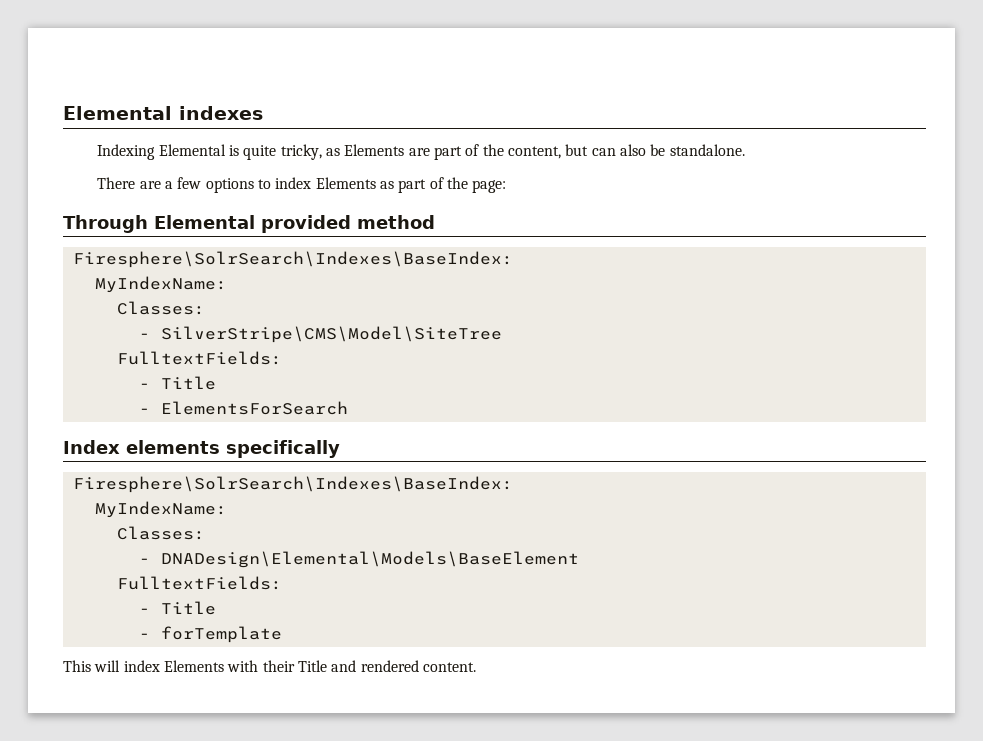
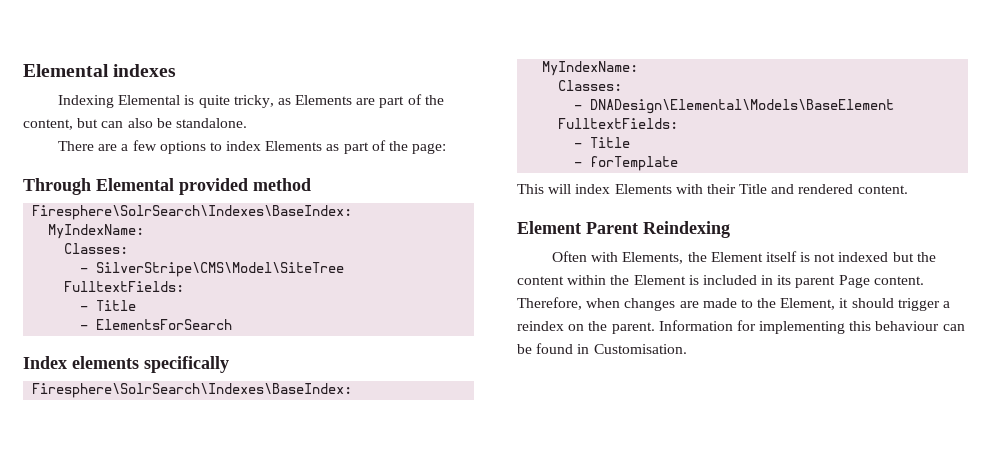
(476, 667) none -> [517,221,730,238] [551,251,936,264] [517,275,924,288] [517,297,951,311] [517,320,965,334] [517,343,687,354] // Element Parent Reindexing // Often with Elements, the Element itself is not indexed but the content within the Element is included in its parent Page content. Therefore, when changes are made to the Element, it should trigger a reindex on the parent. Information for implementing this behaviour can be found in Customisation.

